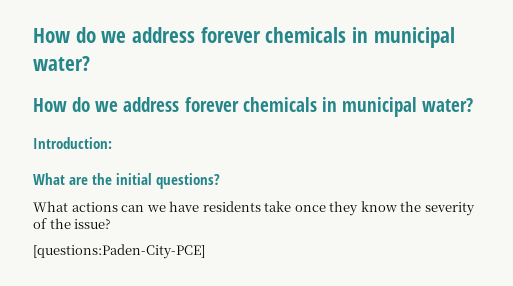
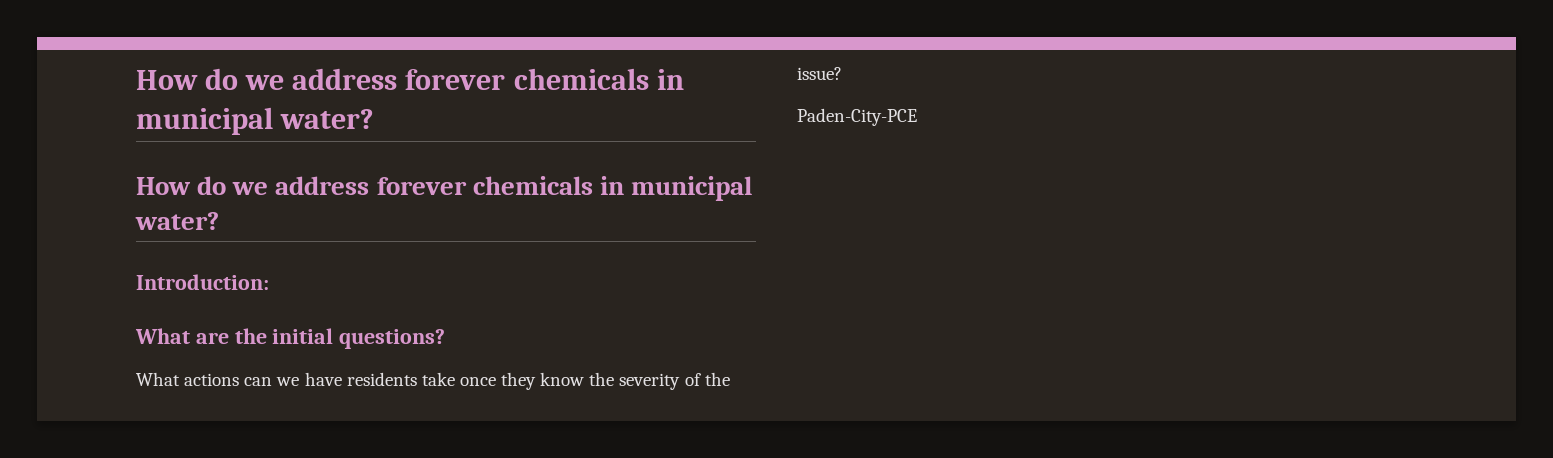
[33,244,205,259] [questions:Paden-City-PCE] -> [797,108,917,126] Paden-City-PCE

